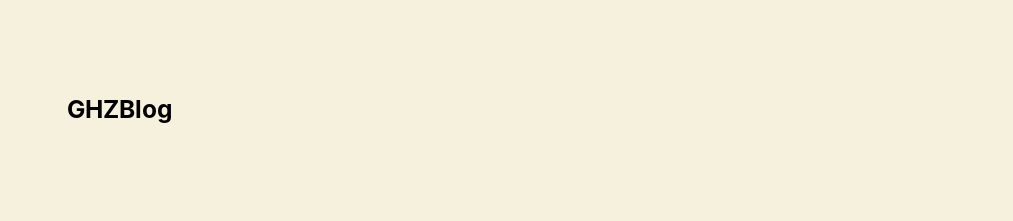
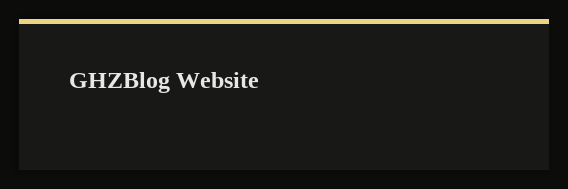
(172, 111) none -> [176,72,260,88] Website

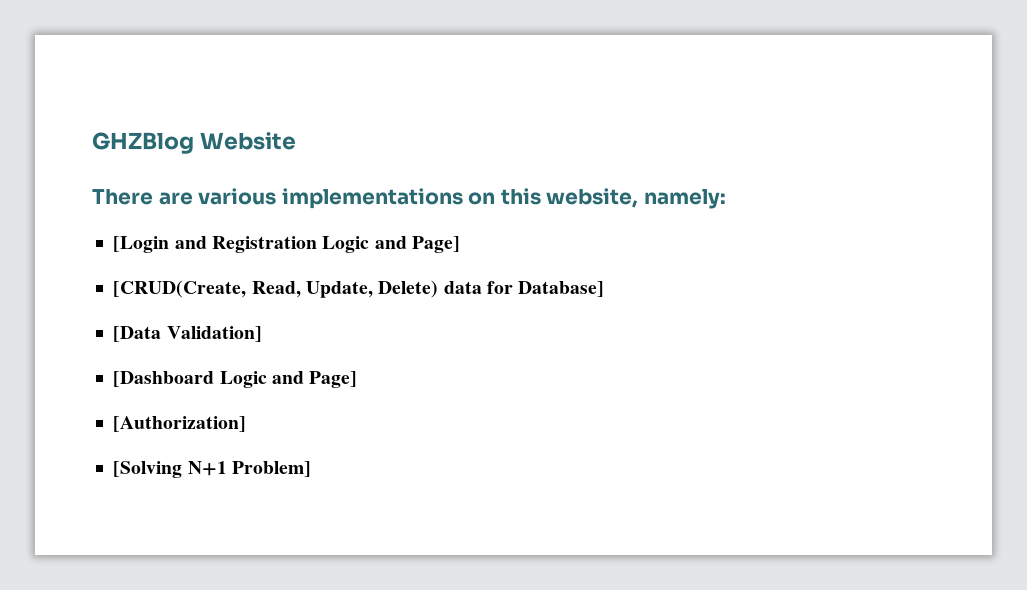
(260, 80) none -> [92,188,726,209] [113,236,460,253] [113,280,605,298] [113,326,262,342] [113,371,358,388] [113,416,247,432] [113,461,311,478] // There are various implementations on this website, namely: // [Login and Registration Logic and Page] // [CRUD(Create, Read, Update, Delete) data for Database] // [Data Validation] // [Dashboard Logic and Page] // [Authorization] // [Solving N+1 Problem]

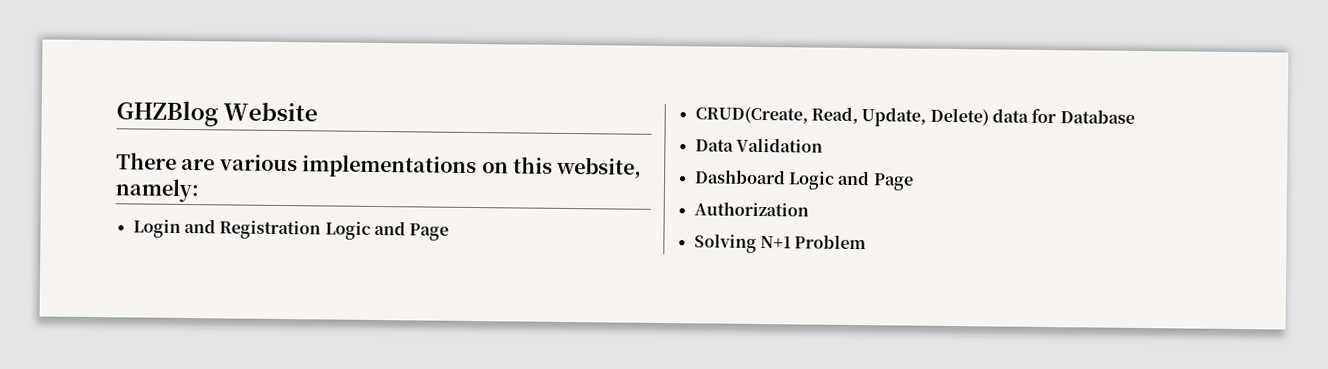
[113,236,170,253] [Login -> [132,219,181,238] Login
[411,236,460,253] [113,280,247,298] Page] // [CRUD(Create, -> [409,223,450,241] [694,106,808,125] Page // CRUD(Create,
[518,281,605,297] [113,326,262,342] [113,371,358,388] [113,416,247,432] [113,461,311,478] Database] // [Data Validation] // [Dashboard Logic and Page] // [Authorization] // [Solving N+1 Problem] -> [1059,109,1135,124] [694,137,823,153] [694,169,914,191] [693,201,809,217] [693,233,867,253] Database // Data Validation // Dashboard Logic and Page // Authorization // Solving N+1 Problem

